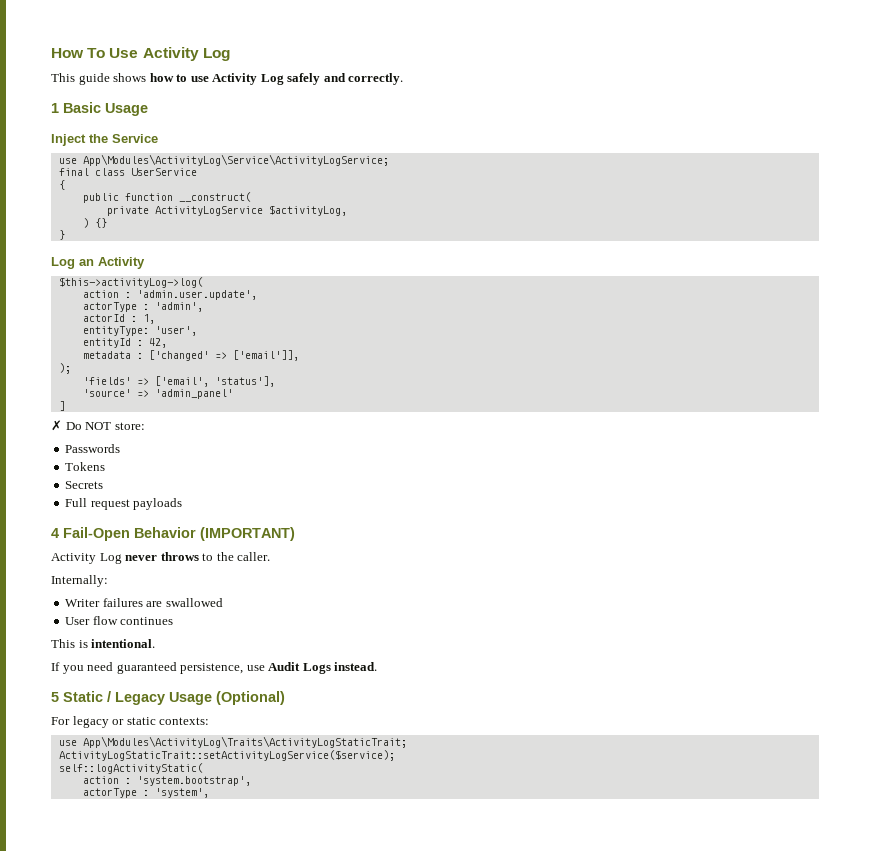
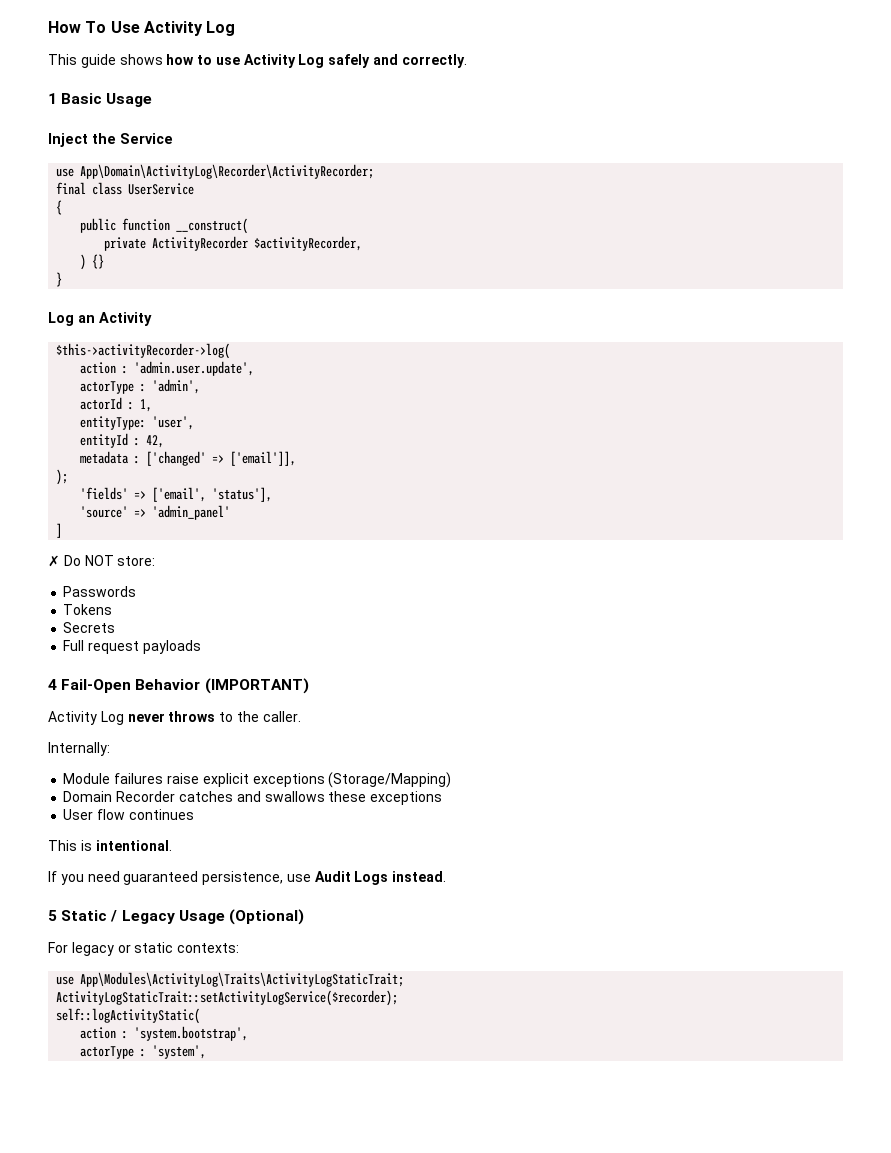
[82,154,389,166] App\Modules\ActivityLog\Service\ActivityLogService; -> [80,164,375,179] App\Domain\ActivityLog\Recorder\ActivityRecorder;
[154,205,347,216] ActivityLogService $activityLog, -> [152,236,363,251] ActivityRecorder $activityRecorder,
[58,277,203,288] $this->activityLog->log( -> [56,343,231,359] $this->activityRecorder->log(
[65,598,223,607] Writer failures are swallowed -> [63,772,452,788] [63,791,443,805] Module failures raise explicit exceptions (Storage/Mapping) // Domain Recorder catches and swallows these exceptions
[58,750,395,761] ActivityLogStaticTrait::setActivityLogService($service); -> [56,990,399,1006] ActivityLogStaticTrait::setActivityLogService($recorder);

